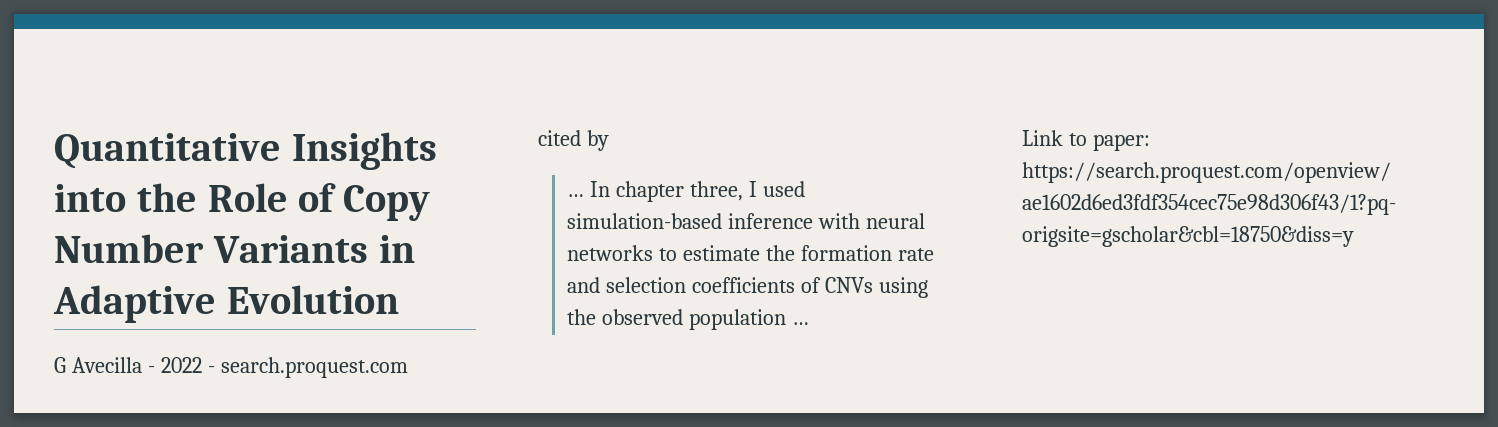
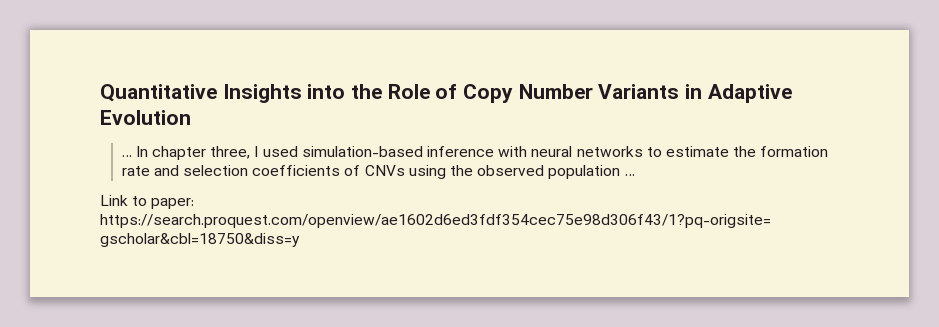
[54,357,408,378] [538,130,609,151] // G Avecilla - 2022 - search.proquest.com // cited by -> (191, 117) none

